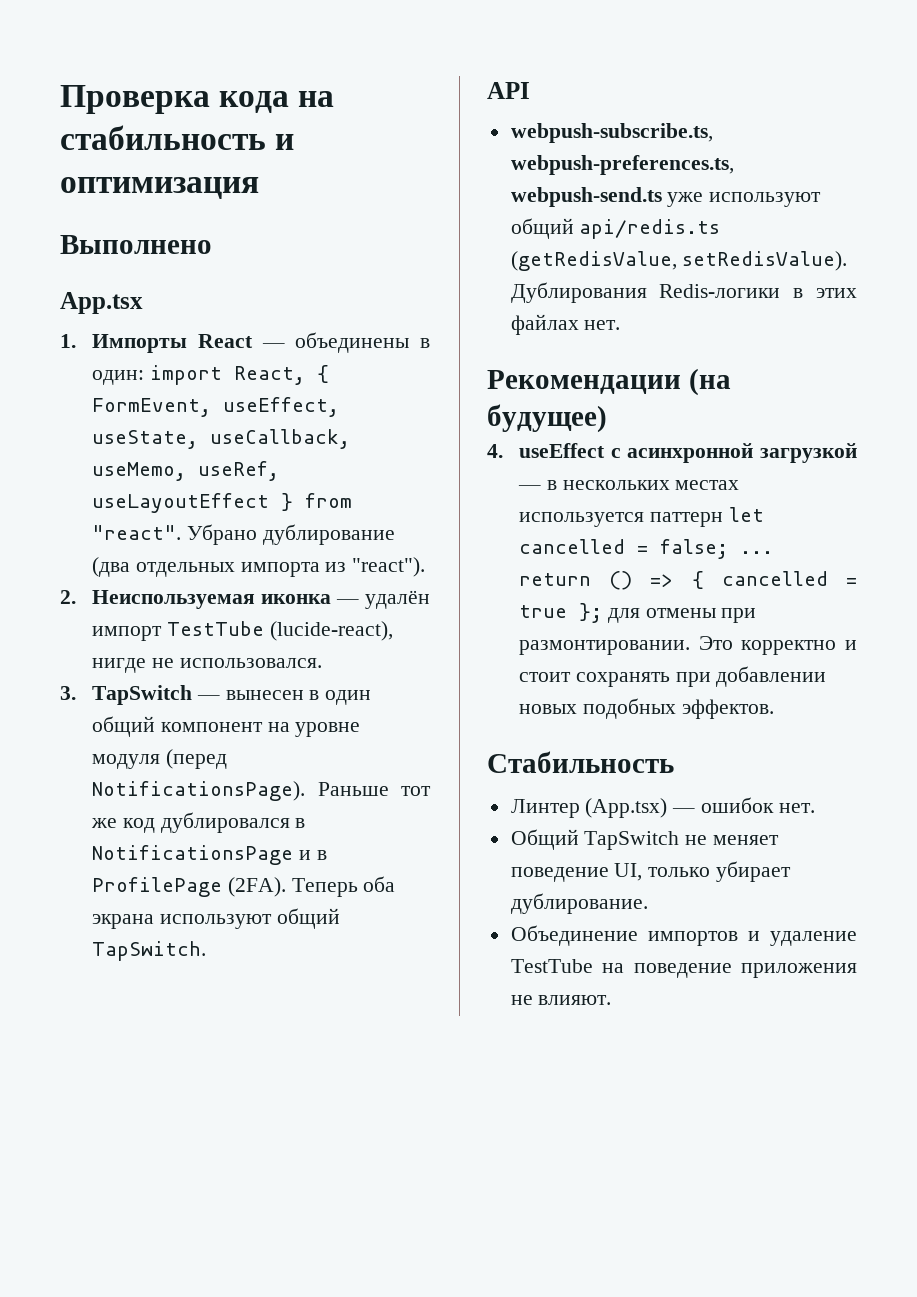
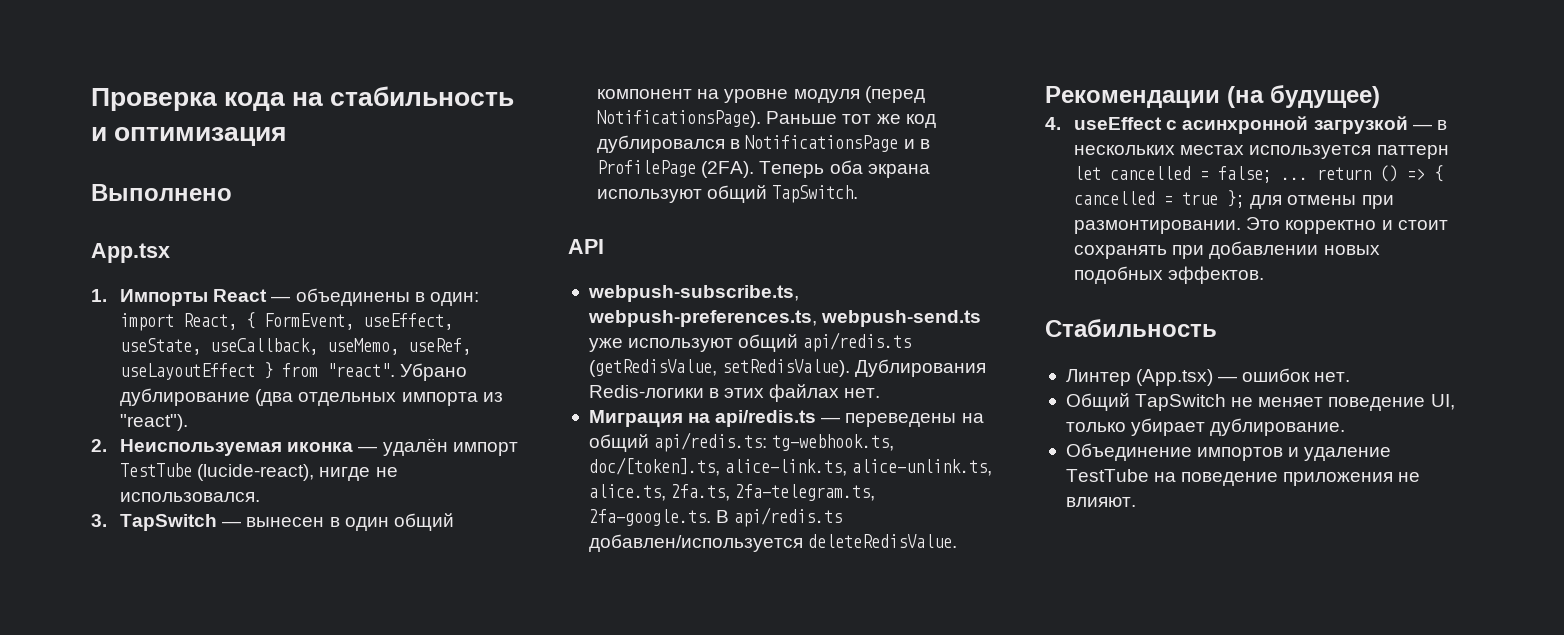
(621, 325) none -> [588,410,984,427] [588,432,895,452] [588,457,993,476] [588,484,876,501] [588,507,843,527] [588,534,958,552] // Миграция на api/redis.ts — переведены на общий api/redis.ts: tg-webhook.ts, doc/[token].ts, alice-link.ts, alice-unlink.ts, alice.ts, 2fa.ts, 2fa-telegram.ts, 2fa-google.ts. В api/redis.ts добавлен/используется deleteRedisValue.

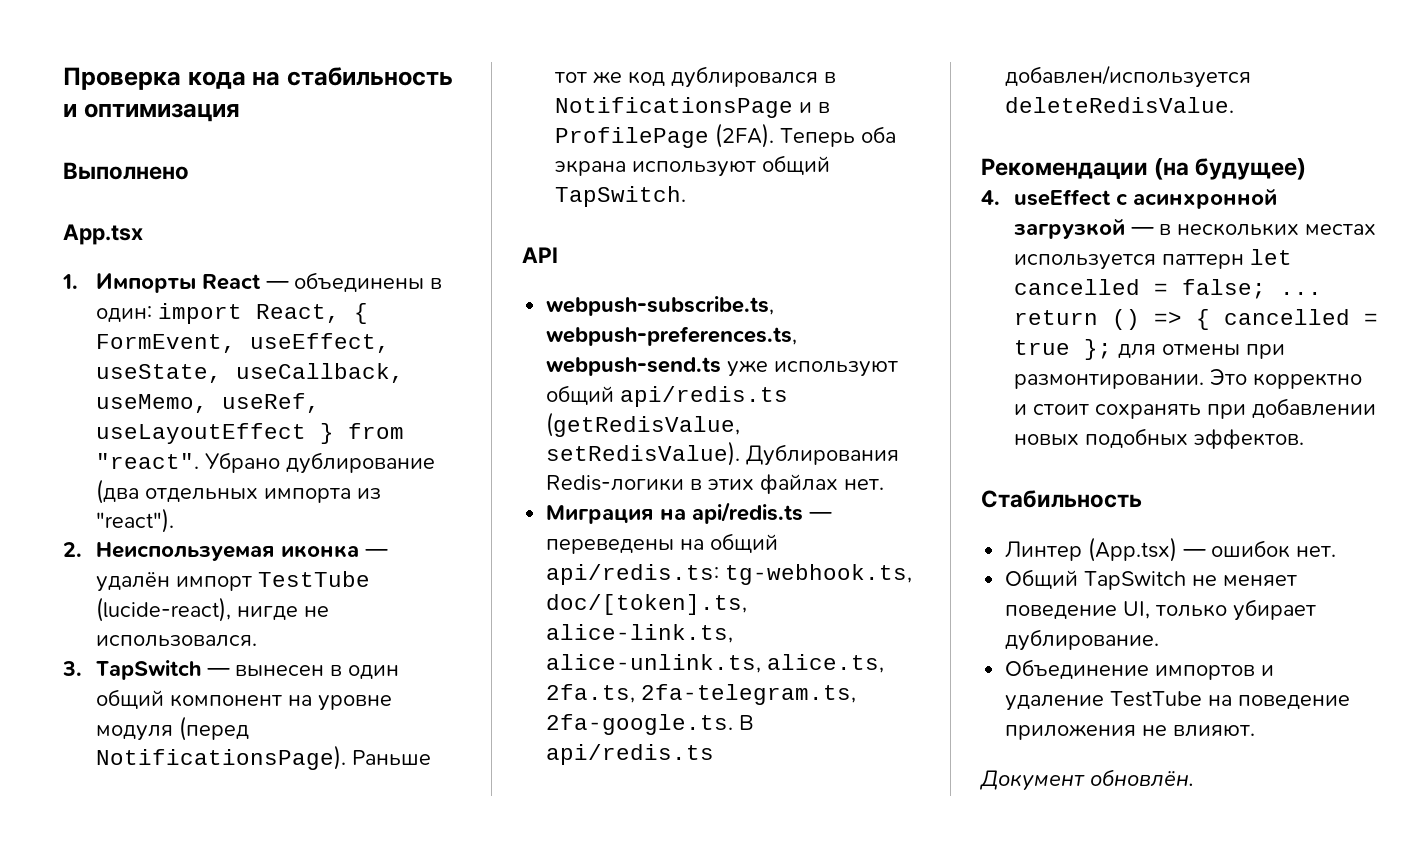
(1136, 502) none -> [980,769,1194,791] // Документ обновлён.

